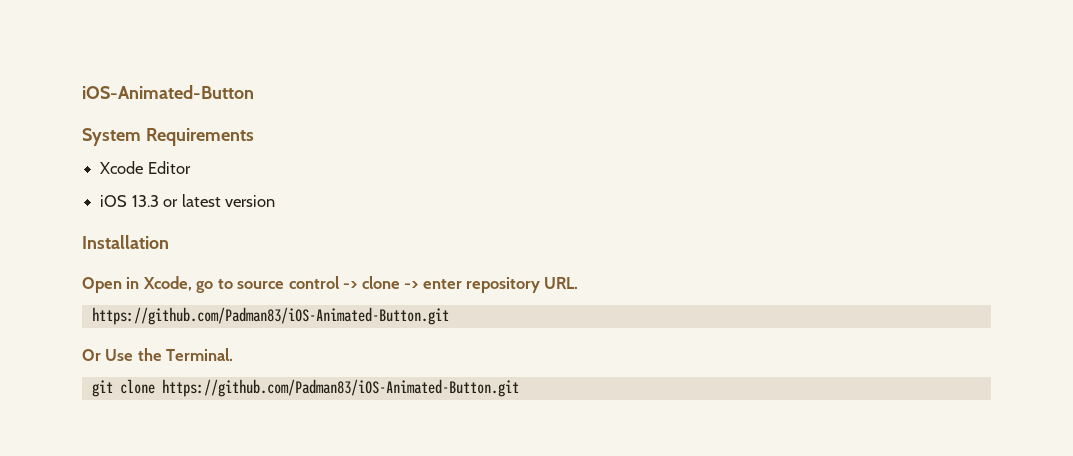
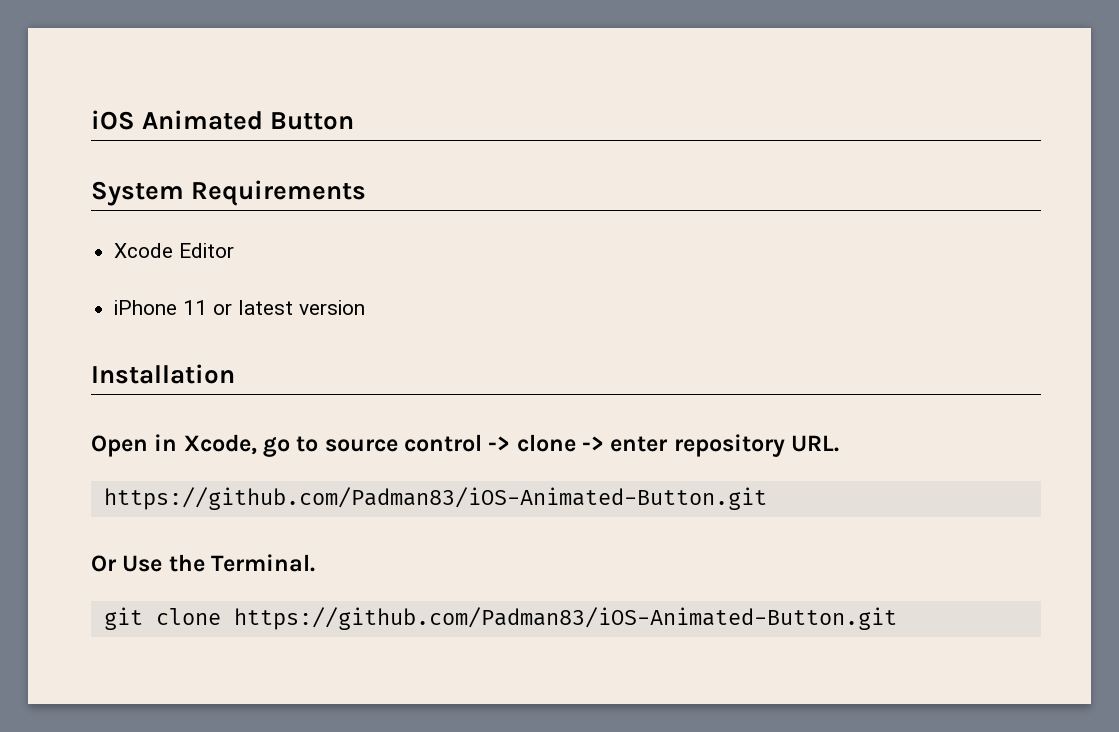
[82,85,254,99] iOS-Animated-Button -> [91,110,355,130] iOS Animated Button
[100,195,159,207] iOS 13.3 -> [114,300,208,315] iPhone 11

